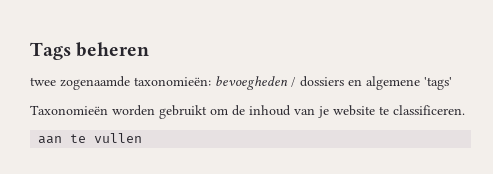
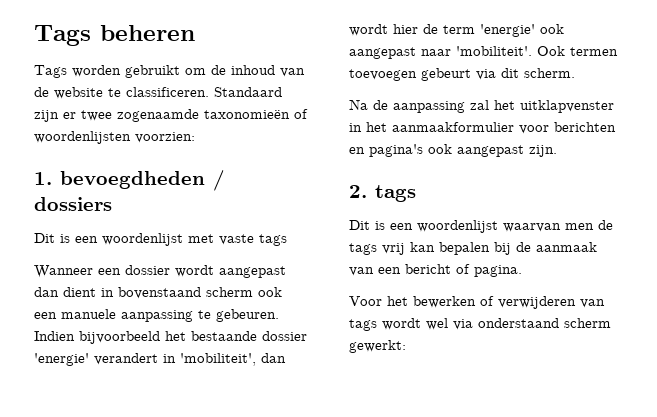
[30,76,452,90] [30,105,108,115] twee zogenaamde taxonomieën: bevoegheden / dossiers en algemene 'tags' // Taxonomieën -> [34,65,67,78] Tags
[318,106,329,118] je -> [34,87,49,97] de
[38,133,143,144] // aan te vullen -> [214,87,282,97] [34,109,308,122] [34,131,195,144] [34,170,225,191] [34,197,112,211] [34,233,287,246] [34,265,286,278] [34,287,282,299] [34,309,279,322] [34,331,307,344] [34,353,286,366] [349,24,564,37] [349,46,618,59] [349,68,575,81] [349,99,614,113] [349,122,616,134] [349,144,557,157] [349,185,416,202] [349,220,613,233] [349,242,597,255] [349,264,522,277] [349,296,605,309] [349,318,611,331] [349,340,406,353] Standaard zijn er twee zogenaamde taxonomieën of woordenlijsten voorzien: // 1. bevoegdheden / dossiers // Dit is een woordenlijst met vaste tags // Wanneer een dossier wordt aangepast dan dient in bovenstaand scherm ook een manuele aanpassing te gebeuren. Indien bijvoorbeeld het bestaande dossier 'energie' verandert in 'mobiliteit', dan wordt hier de term 'energie' ook aangepast naar 'mobiliteit'. Ook termen toevoegen gebeurt via dit scherm. // Na de aanpassing zal het uitklapvenster in het aanmaakformulier voor berichten en pagina's ook aangepast zijn. // 2. tags // Dit is een woordenlijst waarvan men de tags vrij kan bepalen bij de aanmaak van een bericht of pagina. // Voor het bewerken of verwijderen van tags wordt wel via onderstaand scherm gewerkt:

